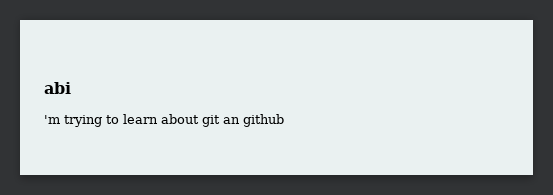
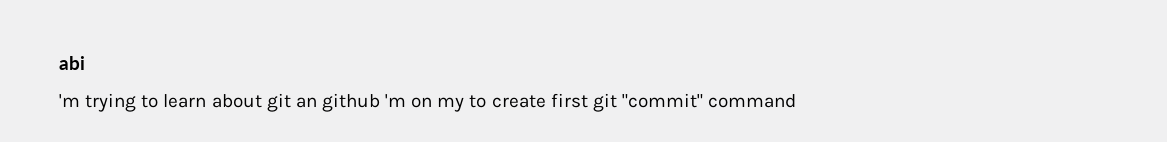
(284, 120) none -> [385,93,797,112] 'm on my to create first git "commit" command

